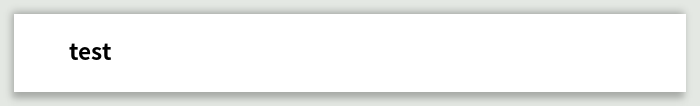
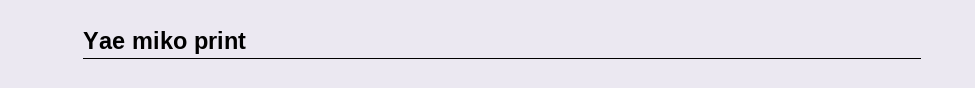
[69,43,112,60] test -> [83,31,246,54] Yae miko print

